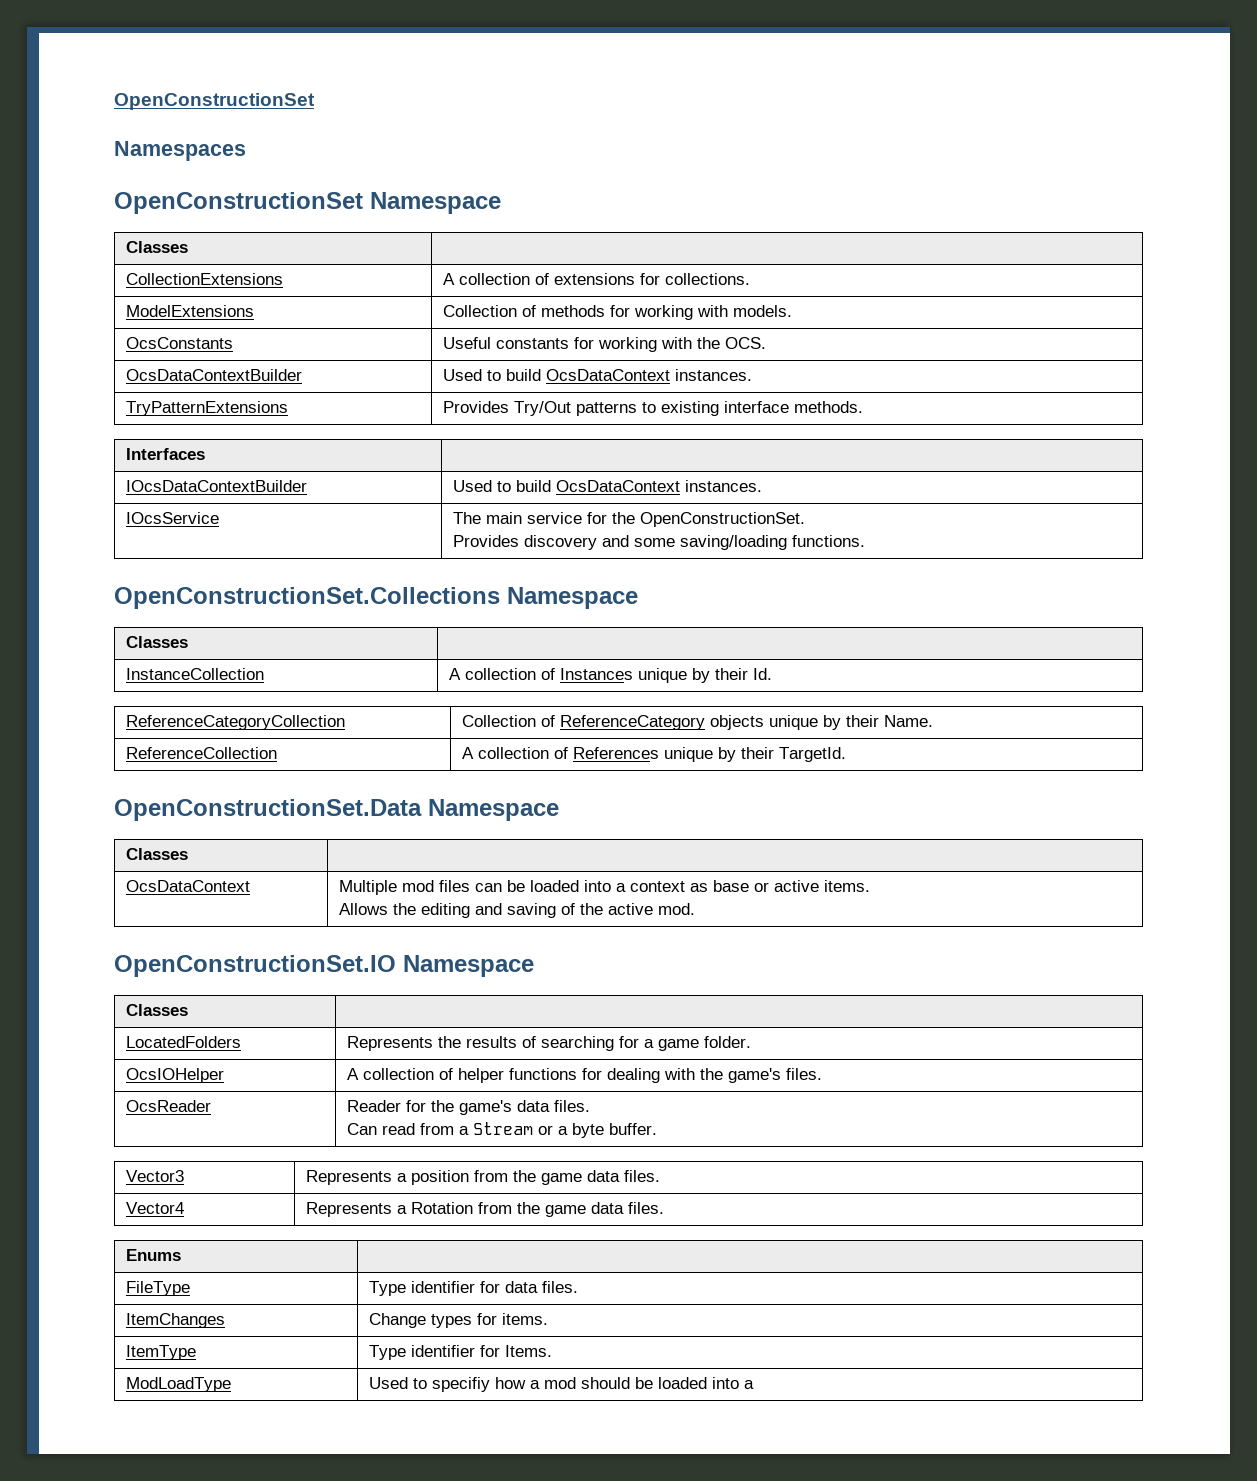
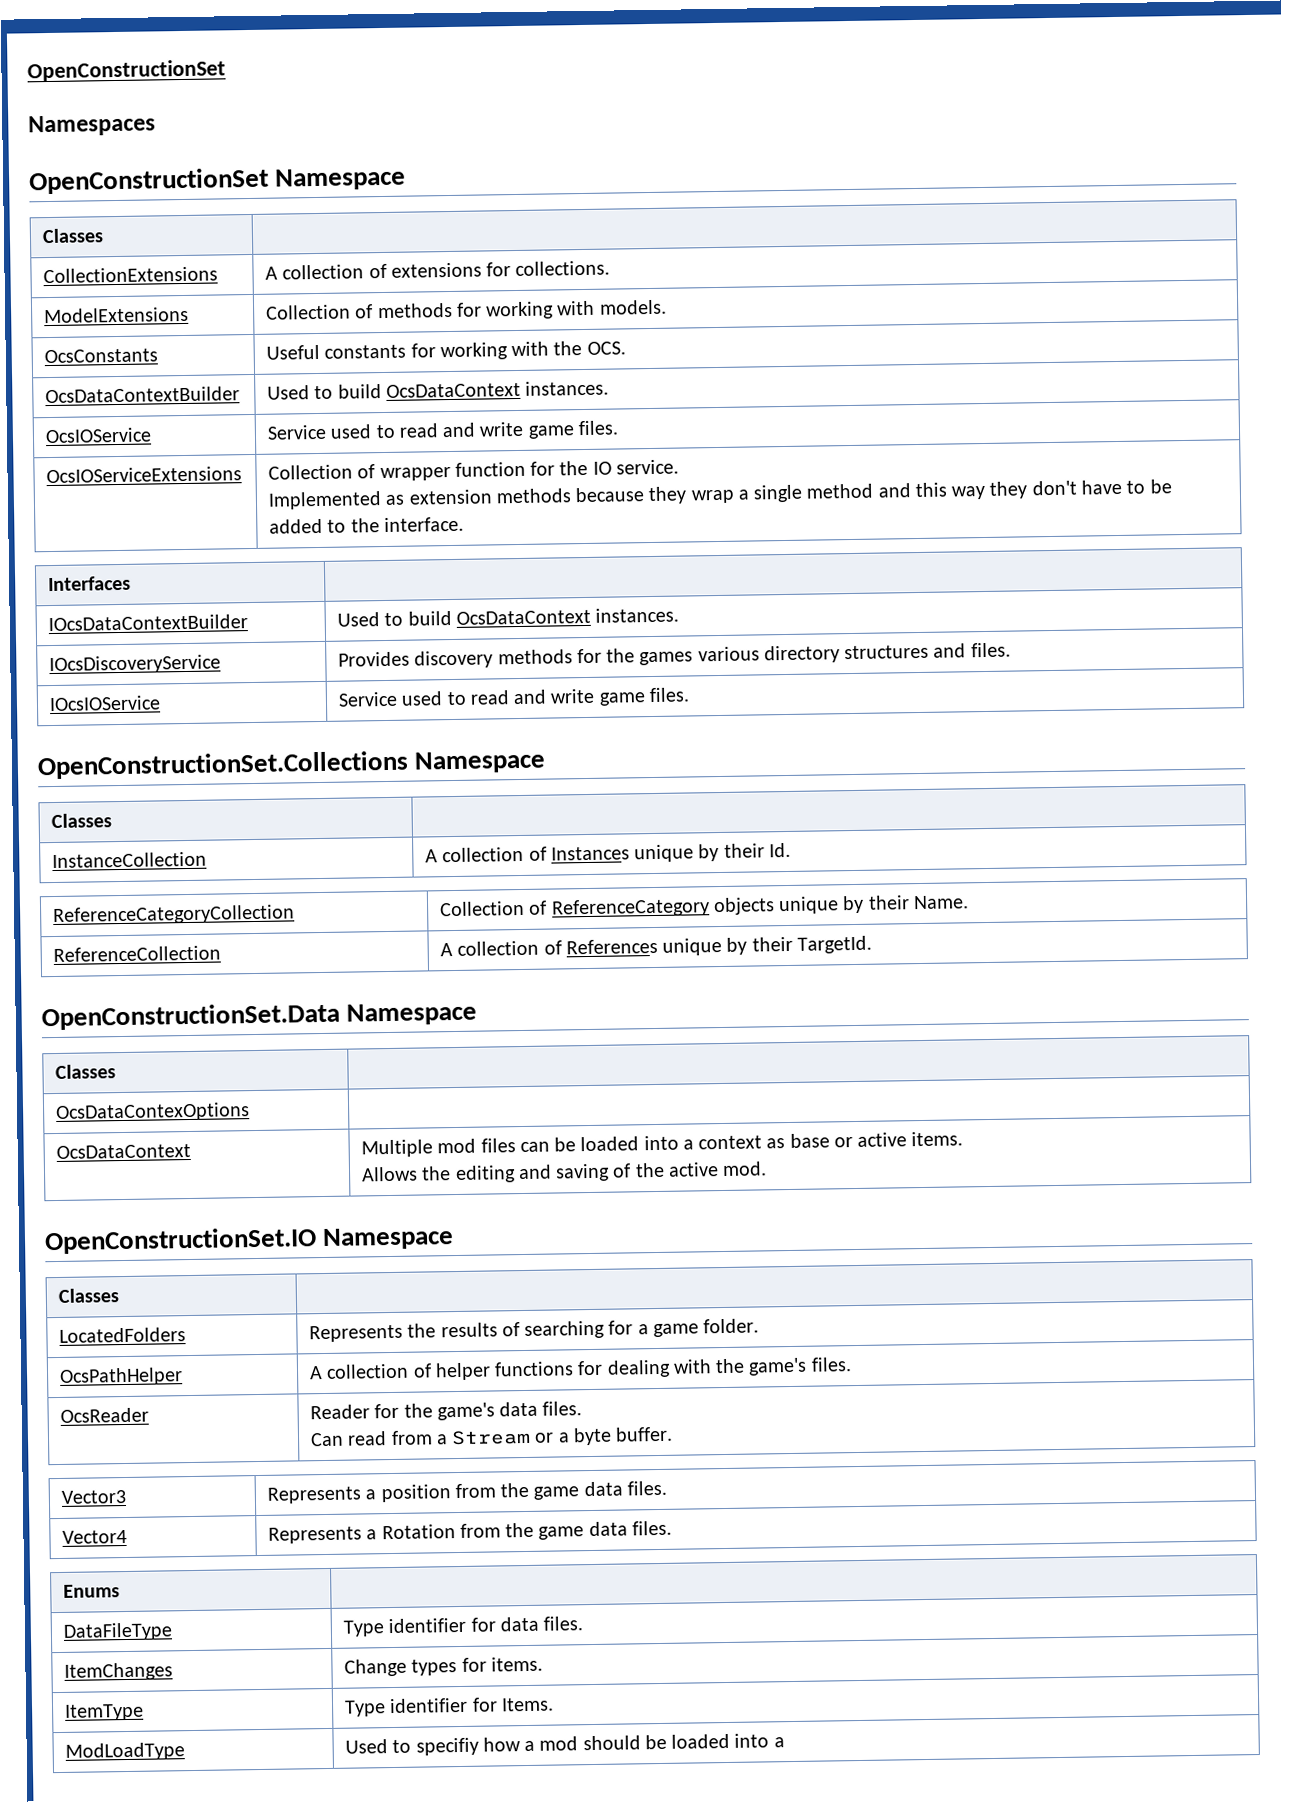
[126,401,289,416] [443,401,864,416] TryPatternExtensions | Provides Try/Out patterns to existing interface methods. -> [45,427,153,444] [267,420,618,440] [46,466,243,484] [268,459,679,482] [268,479,1172,510] [269,516,464,534] OcsIOService | Service used to read and write game files. // OcsIOServiceExtensions | Collection of wrapper function for the IO service. // Implemented as extension methods because they wrap a single method and this way they don't have to be added to the interface.
[126,512,220,524] [453,512,806,527] [453,535,866,550] IOcsService | The main service for the OpenConstructionSet. // Provides discovery and some saving/loading functions. -> [49,654,222,675] [338,642,1011,669] [49,695,162,712] [338,687,690,707] IOcsDiscoveryService | Provides discovery methods for the games various directory structures and files. // IOcsIOService | Service used to read and write game files.
(189, 854) none -> [55,1102,251,1122] // OcsDataContexOptions |
[126,1068,225,1083] OcsIOHelper -> [59,1367,184,1386] OcsPathHelper
[126,1281,191,1296] FileType -> [63,1622,174,1641] DataFileType

